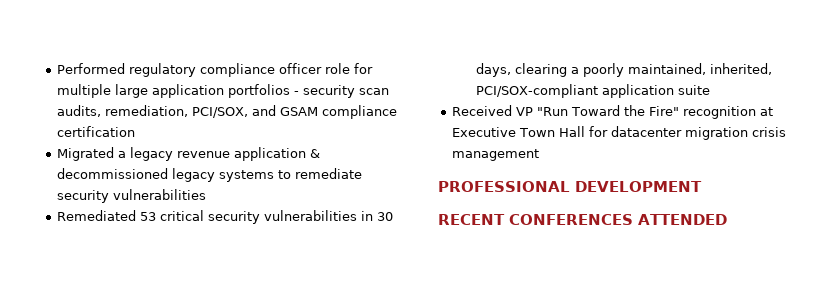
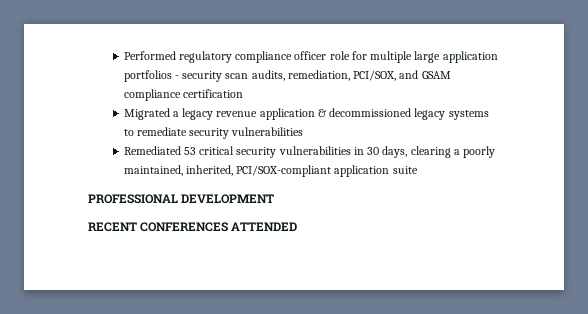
[452,105,774,119] [452,126,787,140] [452,149,540,161] // Received VP "Run Toward the Fire" recognition at Executive Town Hall for datacenter migration crisis management -> (418, 170) none

